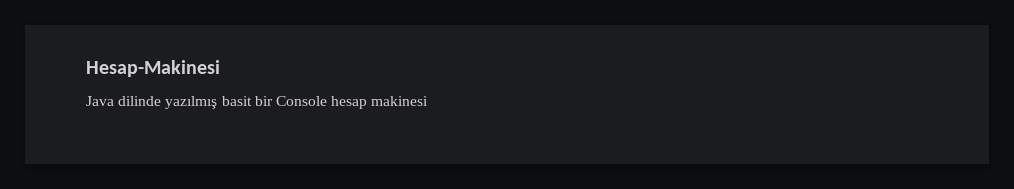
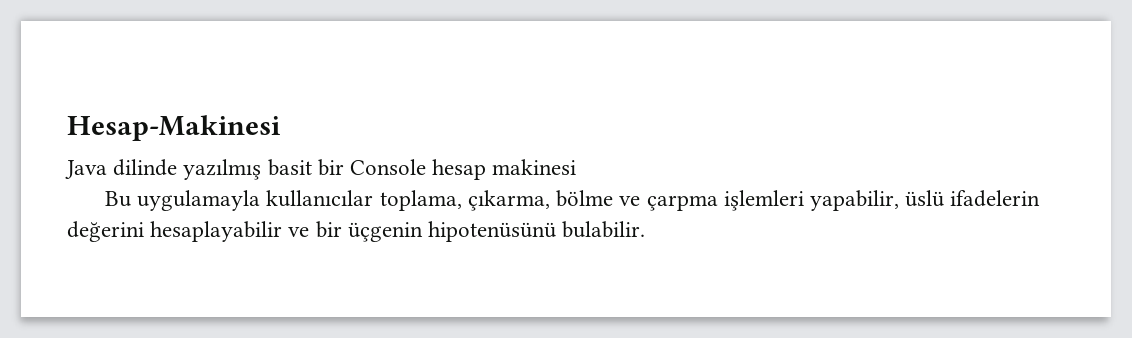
(429, 101) none -> [105,190,1041,211] [67,221,646,242] // Bu uygulamayla kullanıcılar toplama, çıkarma, bölme ve çarpma işlemleri yapabilir, üslü ifadelerin değerini hesaplayabilir ve bir üçgenin hipotenüsünü bulabilir.

